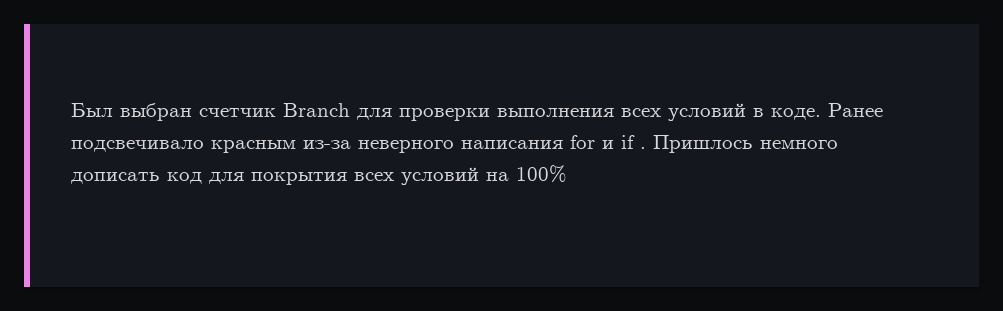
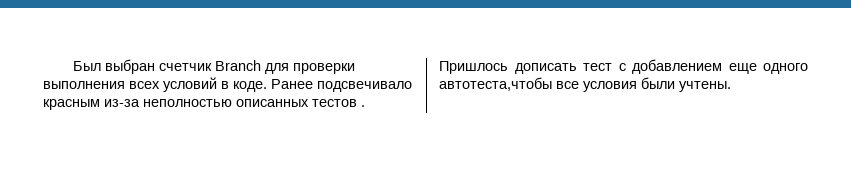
[358,135,838,153] [71,165,567,185] неверного написания for и if . Пришлось немного дописать код для покрытия всех условий на 100% -> [143,99,365,107] [439,59,808,74] [439,77,731,92] неполностью описанных тестов . Пришлось дописать тест с добавлением еще одного автотеста,чтобы все условия были учтены.

